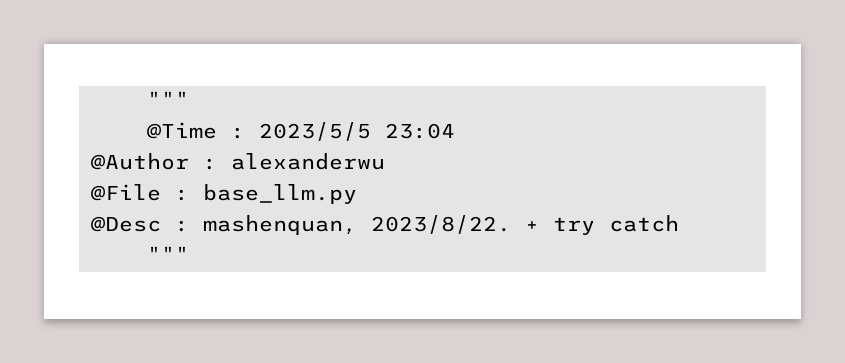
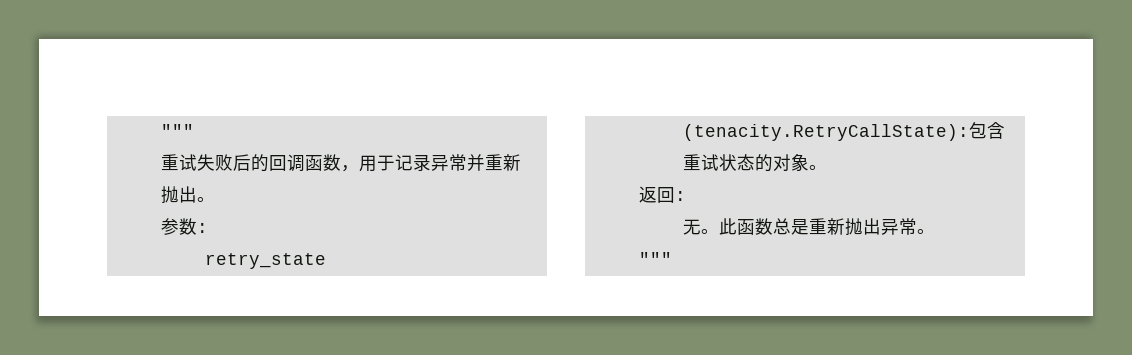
[147,122,456,141] [91,153,386,170] [91,184,358,204] [91,215,680,235] @Time : 2023/5/5 23:04 // @Author : alexanderwu // @File : base_llm.py // @Desc : mashenquan, 2023/8/22. + try catch -> [160,154,521,172] [160,186,215,203] [160,218,208,235] [204,253,326,269] [682,122,1005,141] [682,154,827,172] [638,186,686,203] [682,218,935,235] 重试失败后的回调函数，用于记录异常并重新抛出。 // 参数: // retry_state (tenacity.RetryCallState):包含重试状态的对象。 // 返回: // 无。此函数总是重新抛出异常。

